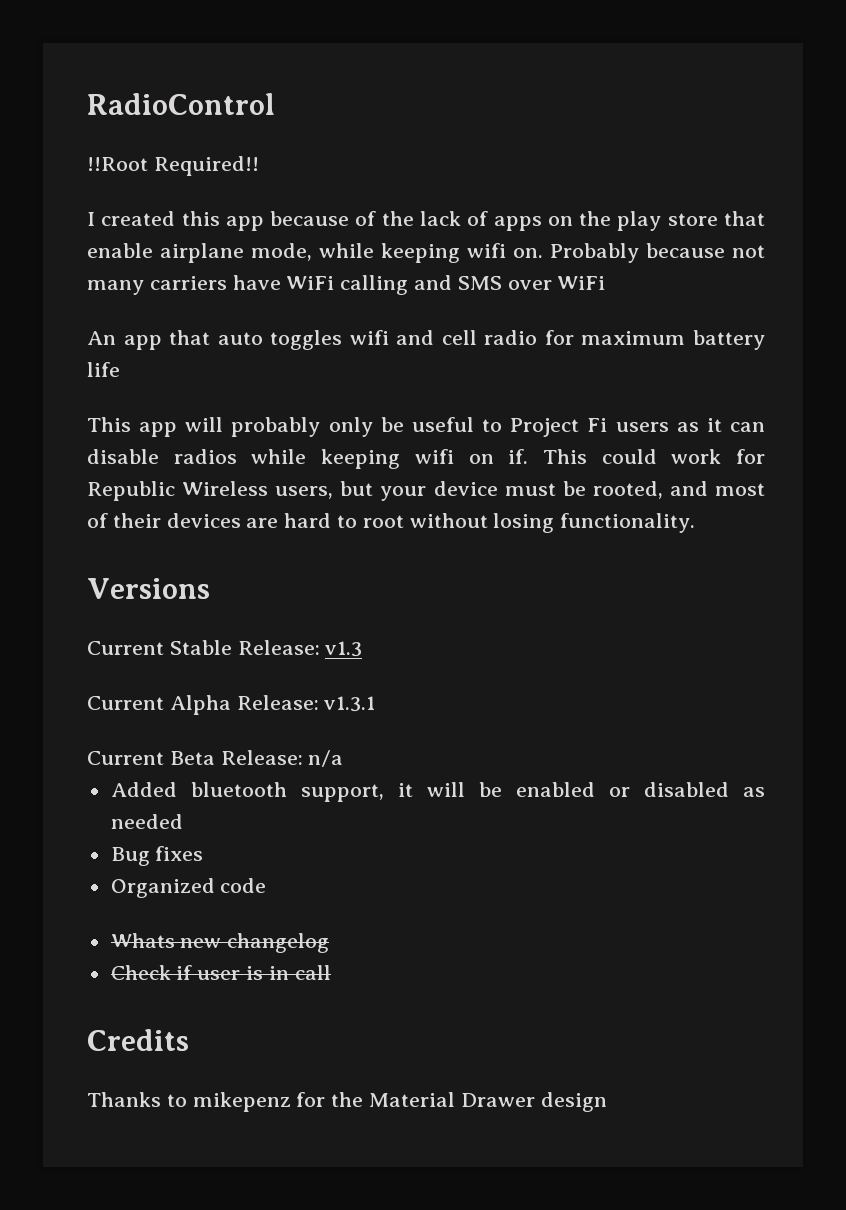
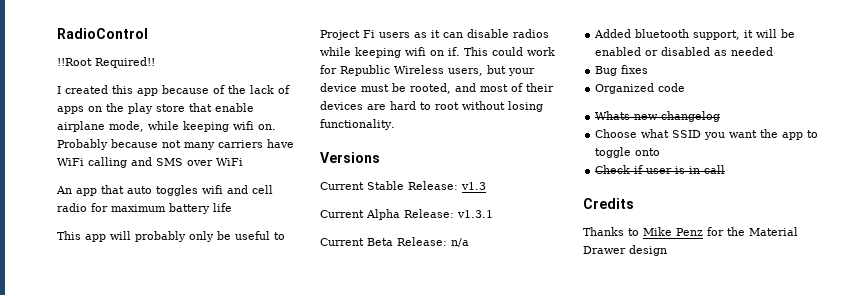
(330, 943) none -> [595,129,819,140] [595,147,661,158] // Choose what SSID you want the app to toggle onto
[192,1092,291,1112] mikepenz -> [643,227,703,236] Mike Penz

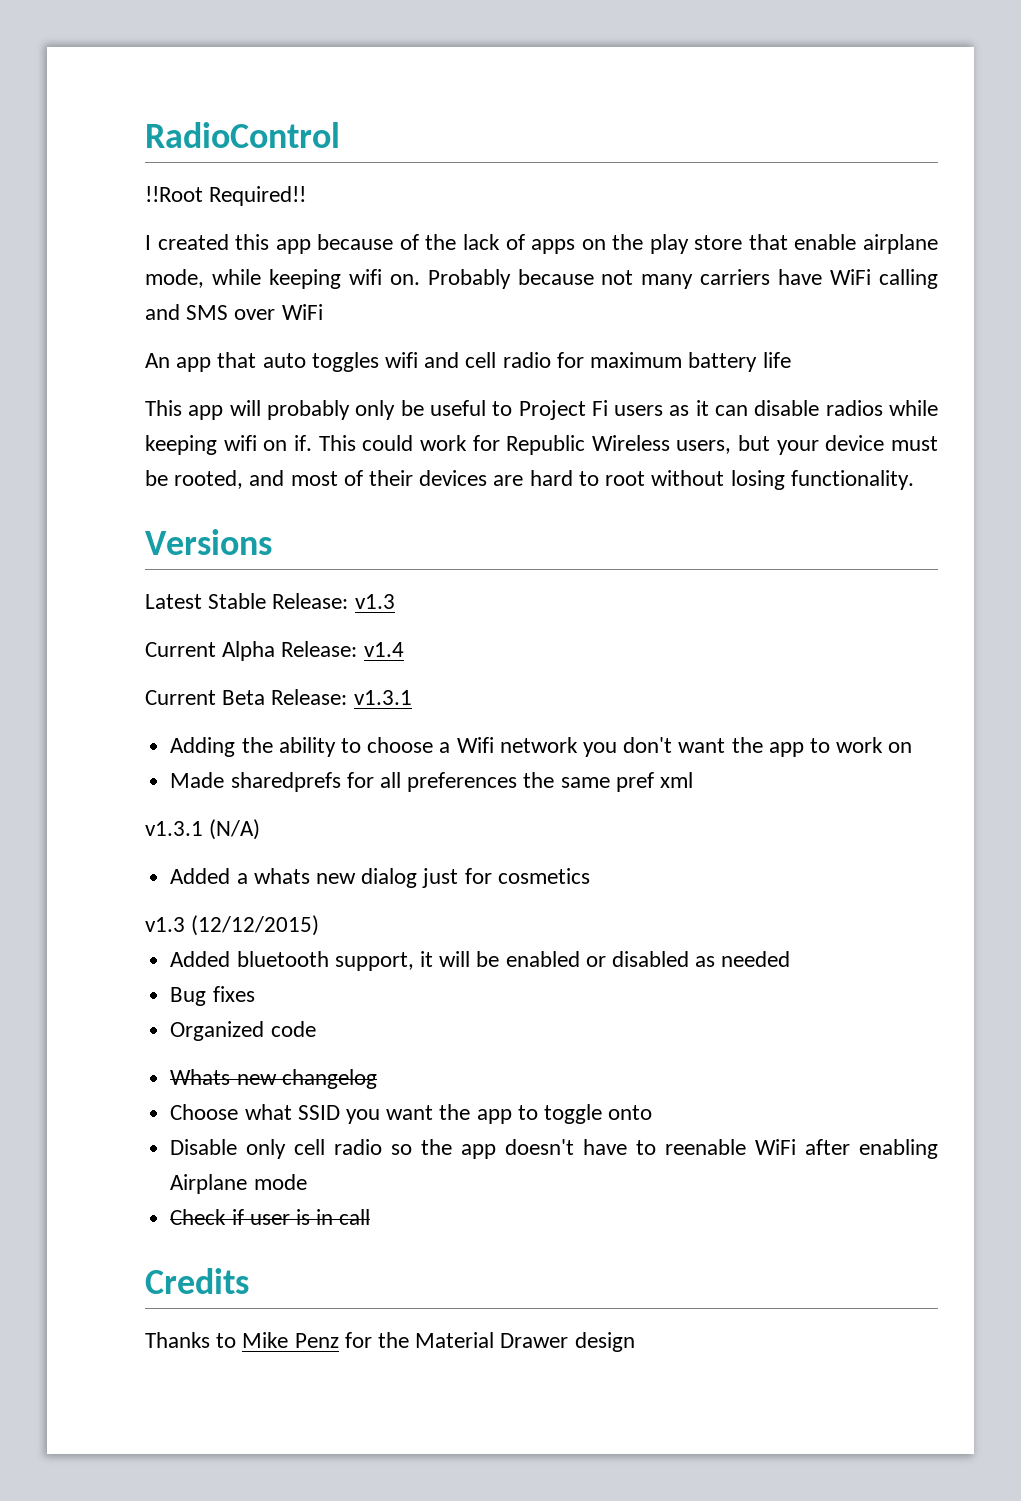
[320,182,364,190] Current -> [145,594,202,609] Latest
[457,210,493,218] v1.3.1 -> [363,642,404,657] v1.4
[451,238,469,247] n/a -> [353,690,412,705] [170,737,913,757] [170,772,693,792] [145,819,261,840] [170,868,590,888] [145,915,320,936] v1.3.1 // Adding the ability to choose a Wifi network you don't want the app to work on // Made sharedprefs for all preferences the same pref xml // v1.3.1 (N/A) // Added a whats new dialog just for cosmetics // v1.3 (12/12/2015)
(661, 152) none -> [170,1139,938,1159] [170,1174,307,1194] // Disable only cell radio so the app doesn't have to reenable WiFi after enabling Airplane mode

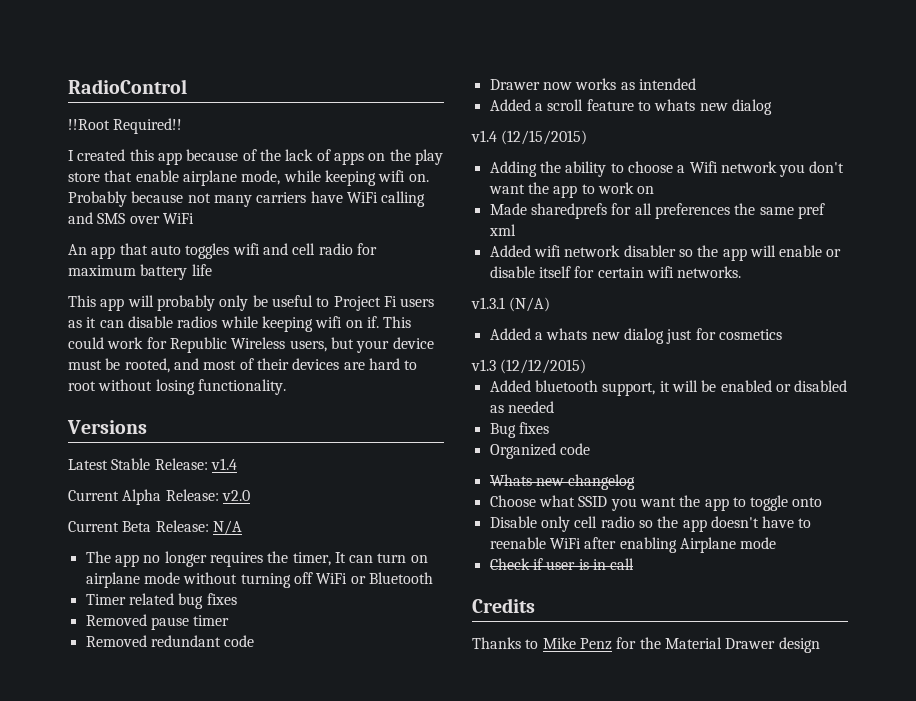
[354,594,395,609] v1.3 -> [210,458,237,470] v1.4
[363,642,404,657] v1.4 -> [221,490,250,501] v2.0
[353,690,412,705] v1.3.1 -> [212,520,242,535] [85,551,428,567] [85,572,433,588] [85,593,237,609] [85,614,230,630] [85,635,255,647] [489,78,696,90] [489,99,772,115] [471,130,588,145] N/A // The app no longer requires the timer, It can turn on airplane mode without turning off WiFi or Bluetooth // Timer related bug fixes // Removed pause timer // Removed redundant code // Drawer now works as intended // Added a scroll feature to whats new dialog // v1.4 (12/15/2015)
(693, 780) none -> [489,245,842,261] [489,266,742,278] // Added wifi network disabler so the app will enable or disable itself for certain wifi networks.

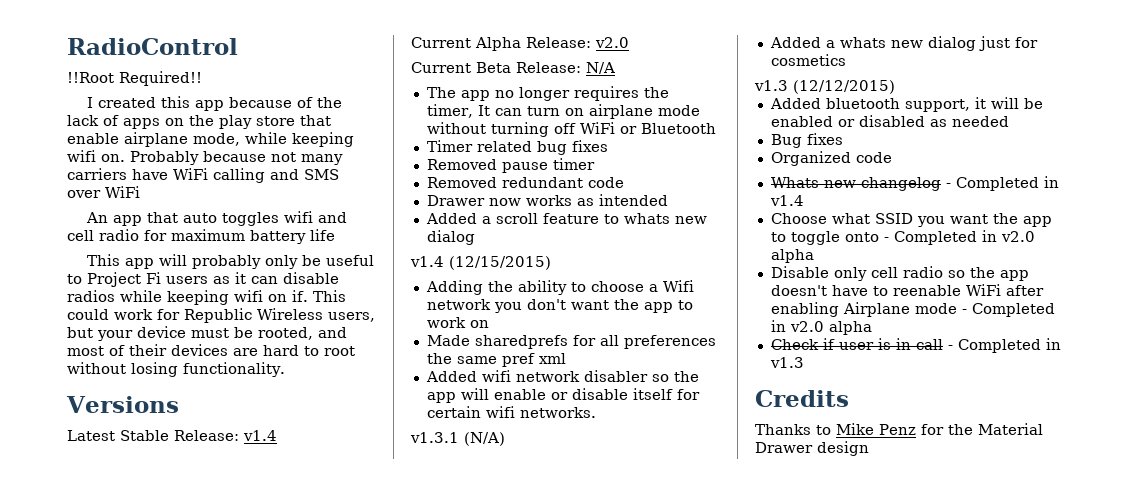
(636, 482) none -> [945,176,1059,191] [769,195,804,206] - Completed in v1.4
(823, 502) none -> [883,230,1035,245] [770,249,814,263] - Completed in v2.0 alpha
(777, 543) none -> [961,303,1055,317] [770,320,872,335] - Completed in v2.0 alpha
(635, 564) none -> [947,338,1061,353] [769,357,804,368] - Completed in v1.3

